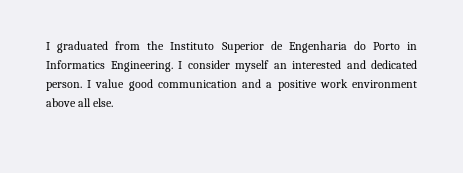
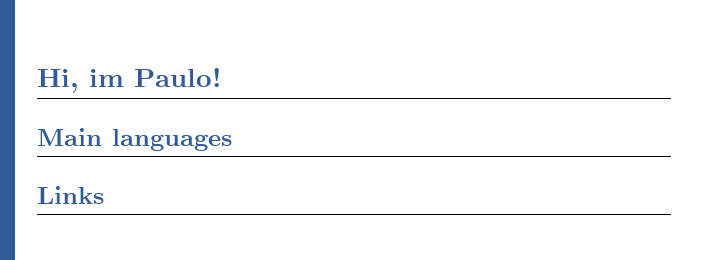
[46,41,417,53] [46,60,417,72] [46,79,417,91] [46,98,114,107] I graduated from the Instituto Superior de Engenharia do Porto in Informatics Engineering. I consider myself an interested and dedicated person. I value good communication and a positive work environment above all else. -> [37,67,221,93] [37,128,232,151] [37,186,104,204] Hi, im Paulo! // Main languages // Links

